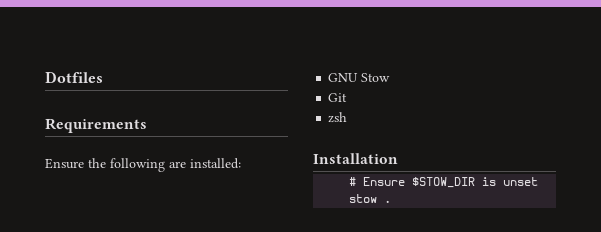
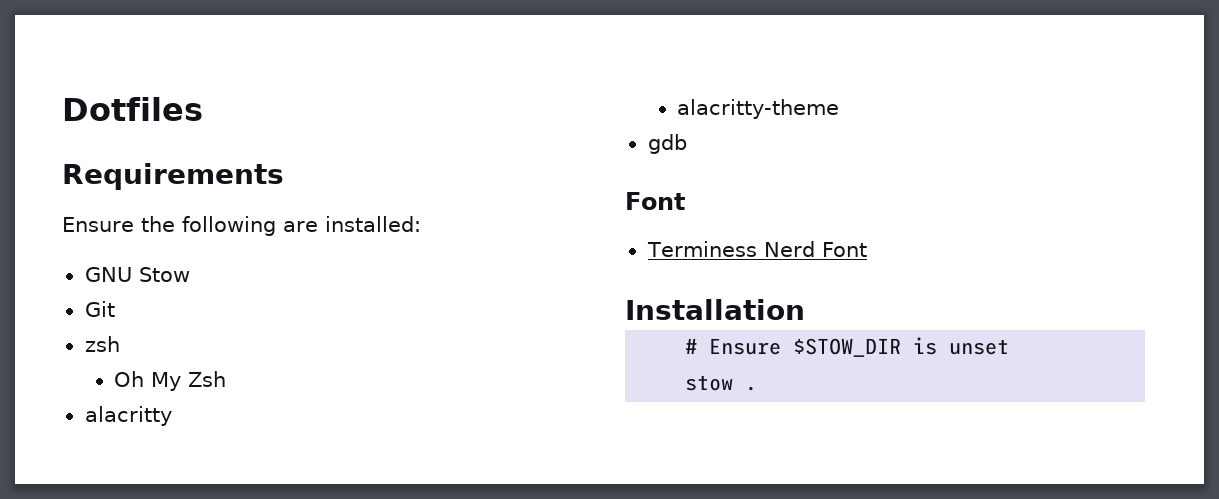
(348, 117) none -> [113,371,226,391] [84,406,172,426] [676,99,839,119] [647,134,687,154] [625,192,685,210] [646,241,868,257] // Oh My Zsh // alacritty // alacritty-theme // gdb // Font // Terminess Nerd Font

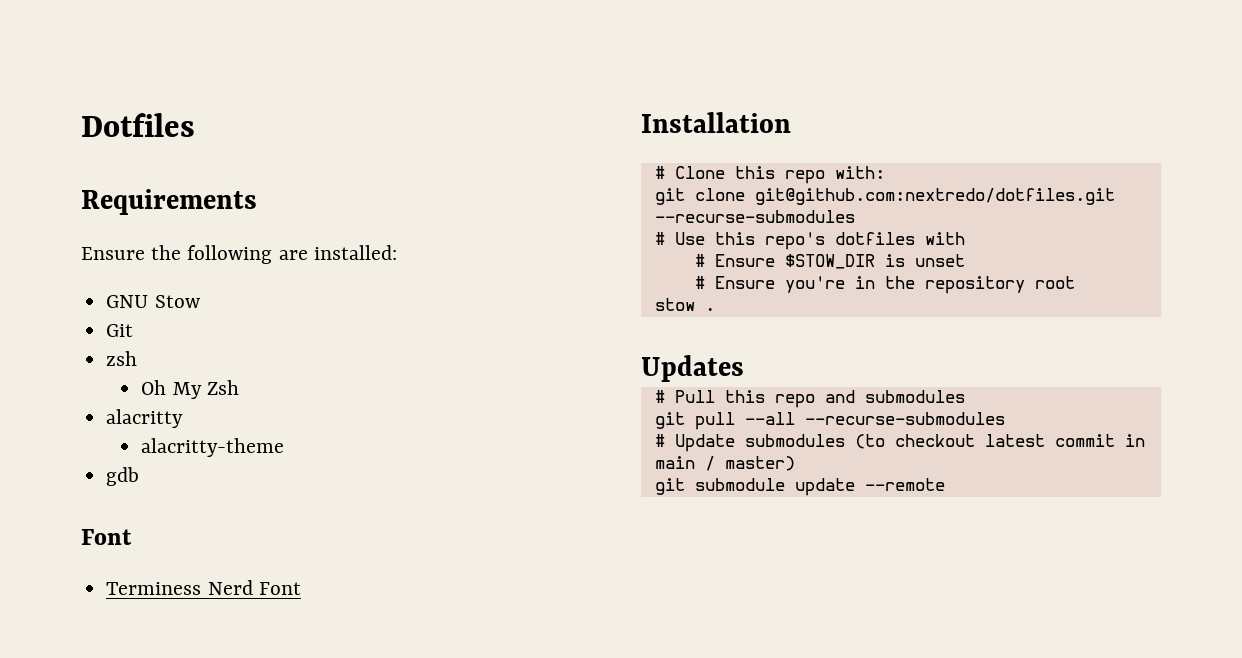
(805, 309) none -> [654,166,885,184] [654,188,1115,205] [654,210,855,223] [654,232,965,250] // # Clone this repo with: // git clone git@github.com:nextredo/dotfiles.git --recurse-submodules // # Use this repo's dotfiles with
[685,375,758,391] stow . -> [694,276,1075,294] [654,298,715,311] [641,355,744,382] [654,390,965,408] [654,412,1005,430] [654,434,1145,452] [654,456,795,471] [654,478,945,496] # Ensure you're in the repository root // stow . // Updates // # Pull this repo and submodules // git pull --all --recurse-submodules // # Update submodules (to checkout latest commit in main / master) // git submodule update --remote

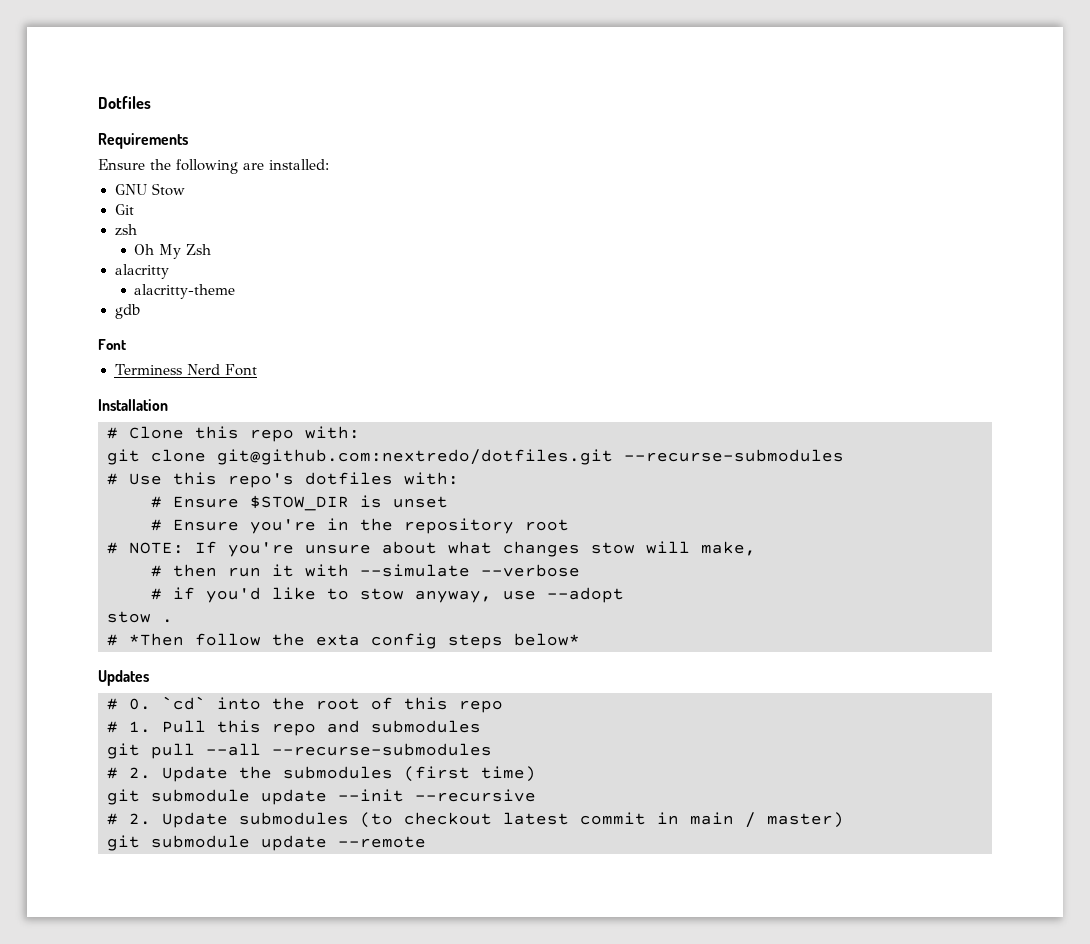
[924,232,965,245] with -> [404,472,459,485] with:
[654,298,715,311] [641,355,744,382] [654,390,665,403] stow . // Updates // # -> [107,541,756,557] [151,564,580,577] [151,587,624,603] [107,611,173,623] [107,633,580,649] [98,670,149,686] [107,696,503,713] [107,721,151,733] # NOTE: If you're unsure about what changes stow will make, // # then run it with --simulate --verbose // # if you'd like to stow anyway, use --adopt // stow . // # *Then follow the exta config steps below* // Updates // # 0. `cd` into the root of this repo // # 1.
(665, 440) none -> [129,766,536,782] [107,789,536,805] [107,813,151,825] 2. Update the submodules (first time) // git submodule update --init --recursive // # 2.

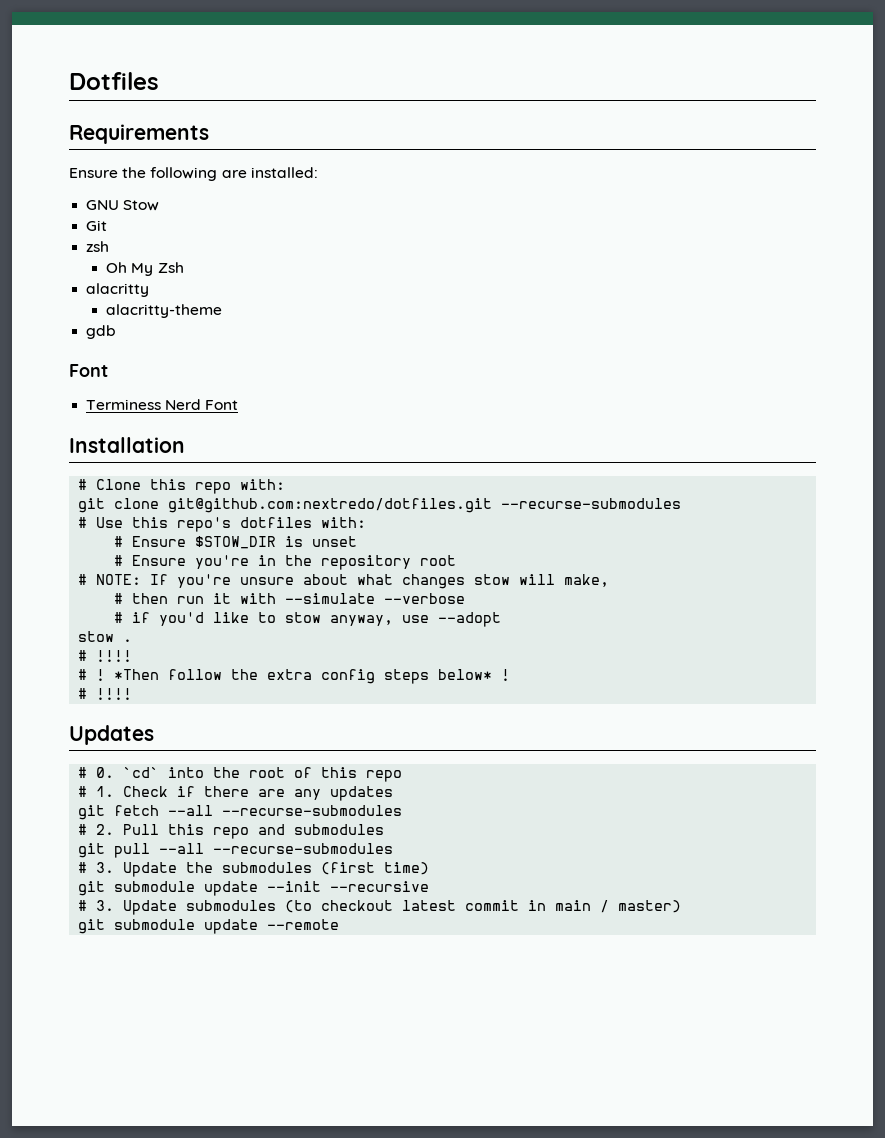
(118, 640) none -> [96,650,133,662] [78,669,106,681] !!!! // # !
[316,634,360,646] exta -> [267,669,313,680] extra
(580, 639) none -> [501,669,511,681] [78,688,133,700] ! // # !!!!
(151, 727) none -> [123,786,394,801] [78,805,403,820] [78,824,115,835] Check if there are any updates // git fetch --all --recurse-submodules // # 2.
[129,767,151,779] 2. -> [96,862,115,873] 3.
[129,813,151,825] 2. -> [96,900,115,911] 3.

